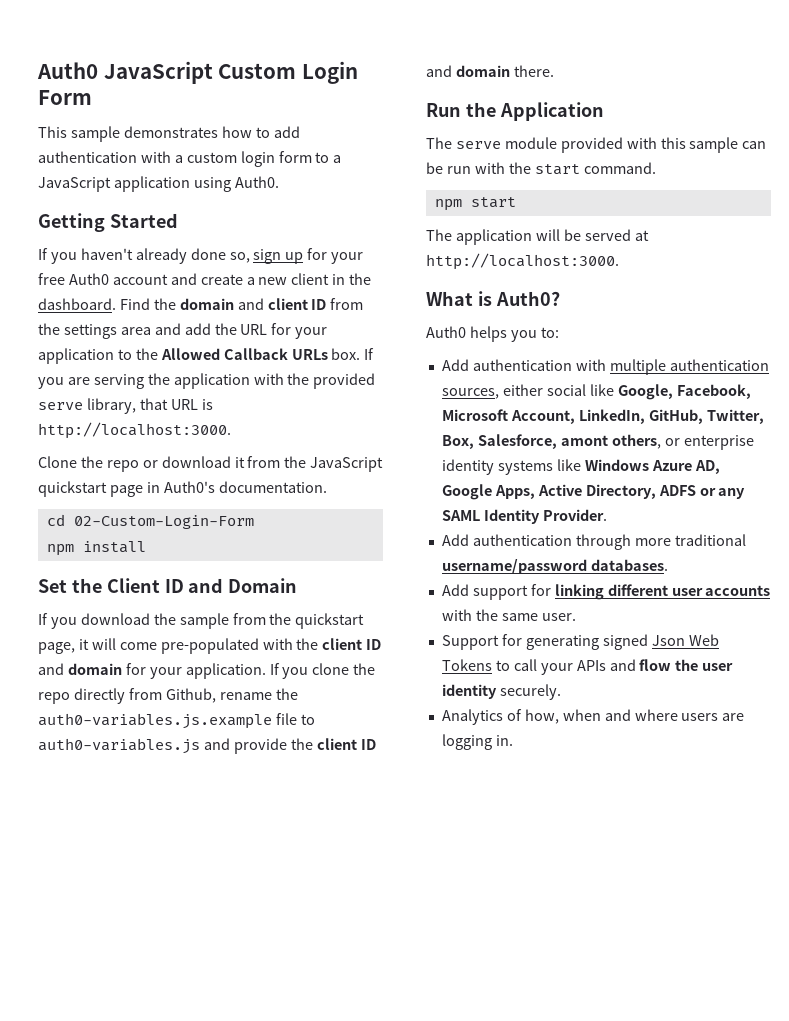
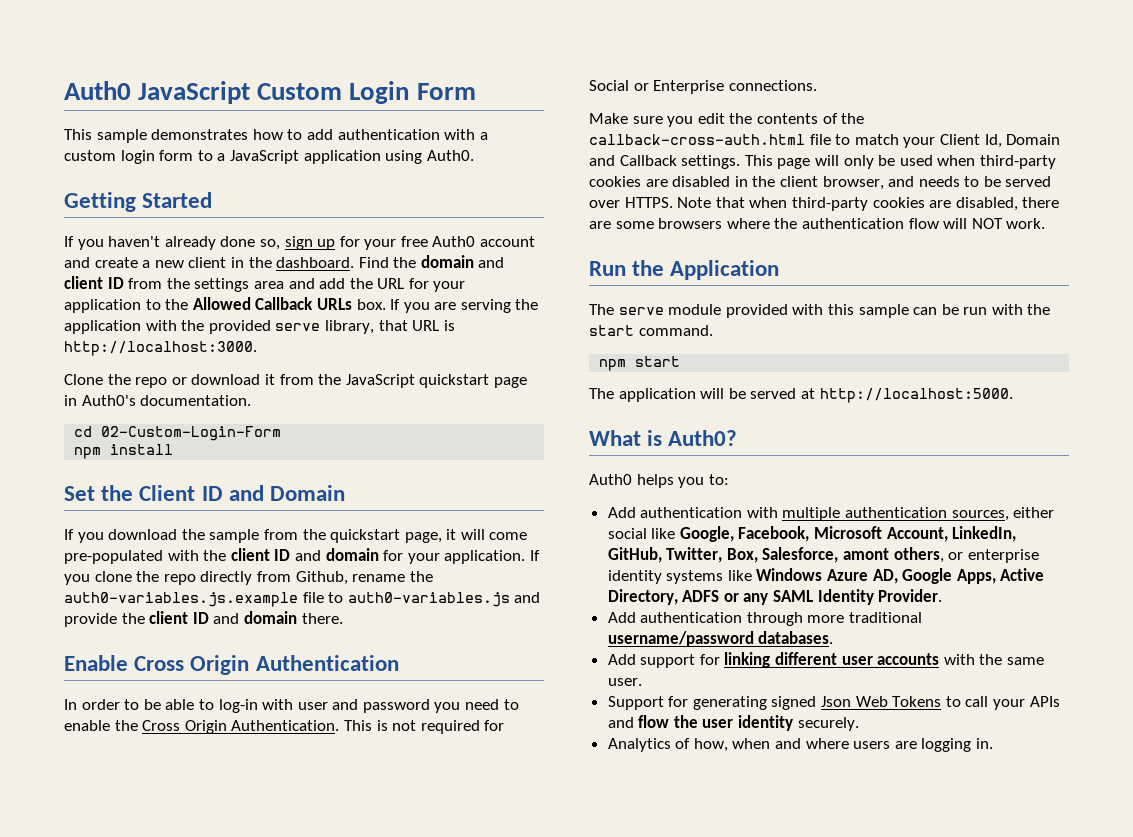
(554, 71) none -> [64,655,399,675] [64,699,519,713] [64,720,505,734] [589,80,817,94] [589,113,865,127] [589,134,1061,148] [589,155,1056,169] [589,176,1052,190] [589,197,1060,211] [589,218,1046,229] // Enable Cross Origin Authentication // In order to be able to log-in with user and password you need to enable the Cross Origin Authentication. This is not required for Social or Enterprise connections. // Make sure you edit the contents of the callback-cross-auth.html file to match your Client Id, Domain and Callback settings. This page will only be used when third-party cookies are disabled in the client browser, and needs to be served over HTTPS. Note that when third-party cookies are disabled, there are some browsers where the authentication flow will NOT work.
[426,253,619,270] http://localhost:3000. -> [819,388,1013,403] http://localhost:5000.

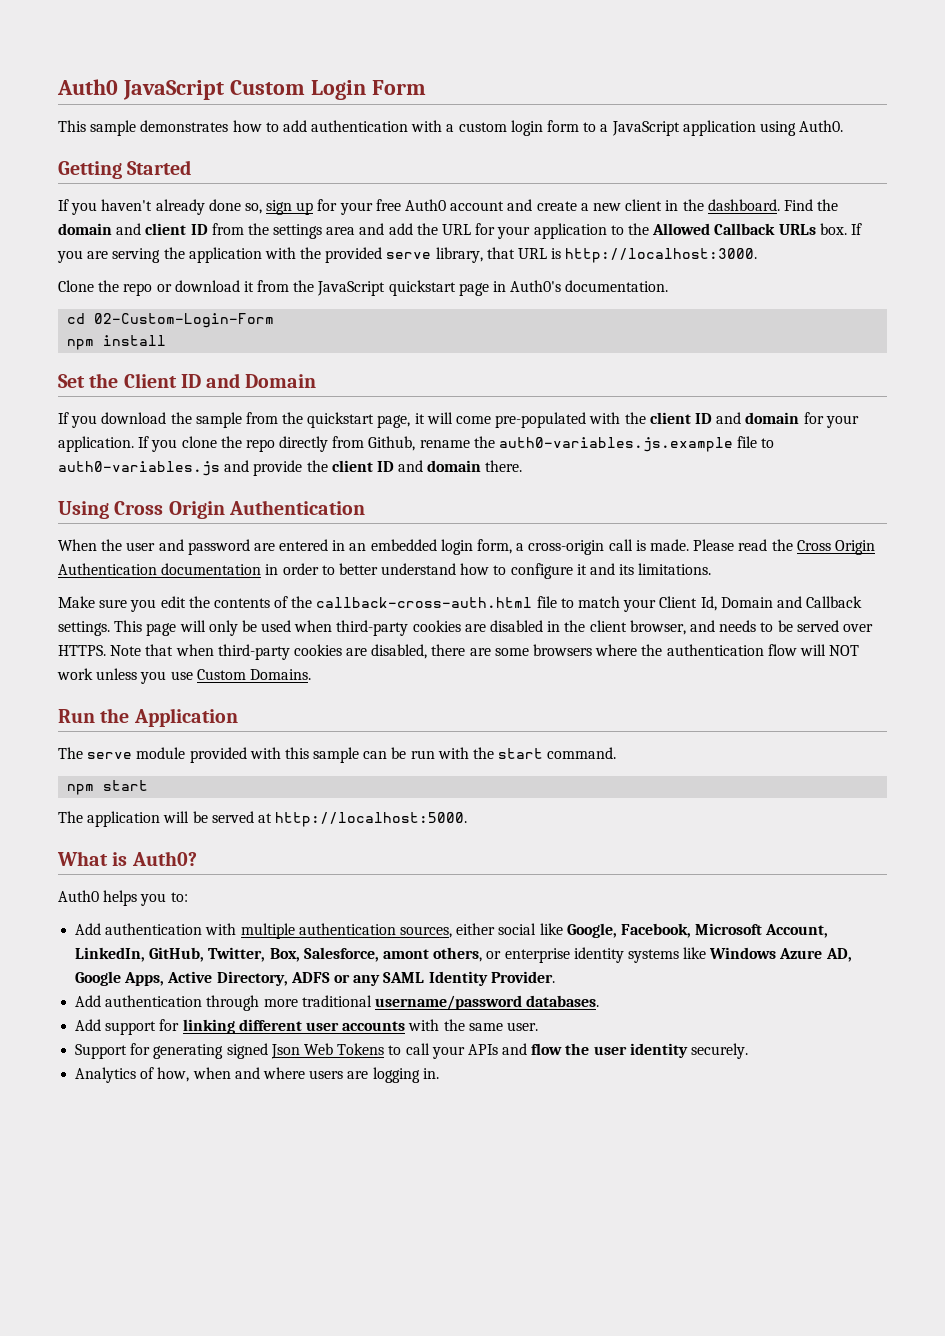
[64,655,128,671] Enable -> [58,501,109,519] Using
[64,699,519,713] [64,720,505,734] [589,80,817,94] In order to be able to log-in with user and password you need to enable the Cross Origin Authentication. This is not required for Social or Enterprise connections. -> [58,539,875,555] [58,563,712,579] When the user and password are entered in an embedded login form, a cross-origin call is made. Please read the Cross Origin Authentication documentation in order to better understand how to configure it and its limitations.
[1006,218,1046,229] work. -> [57,668,311,684] work unless you use Custom Domains.

